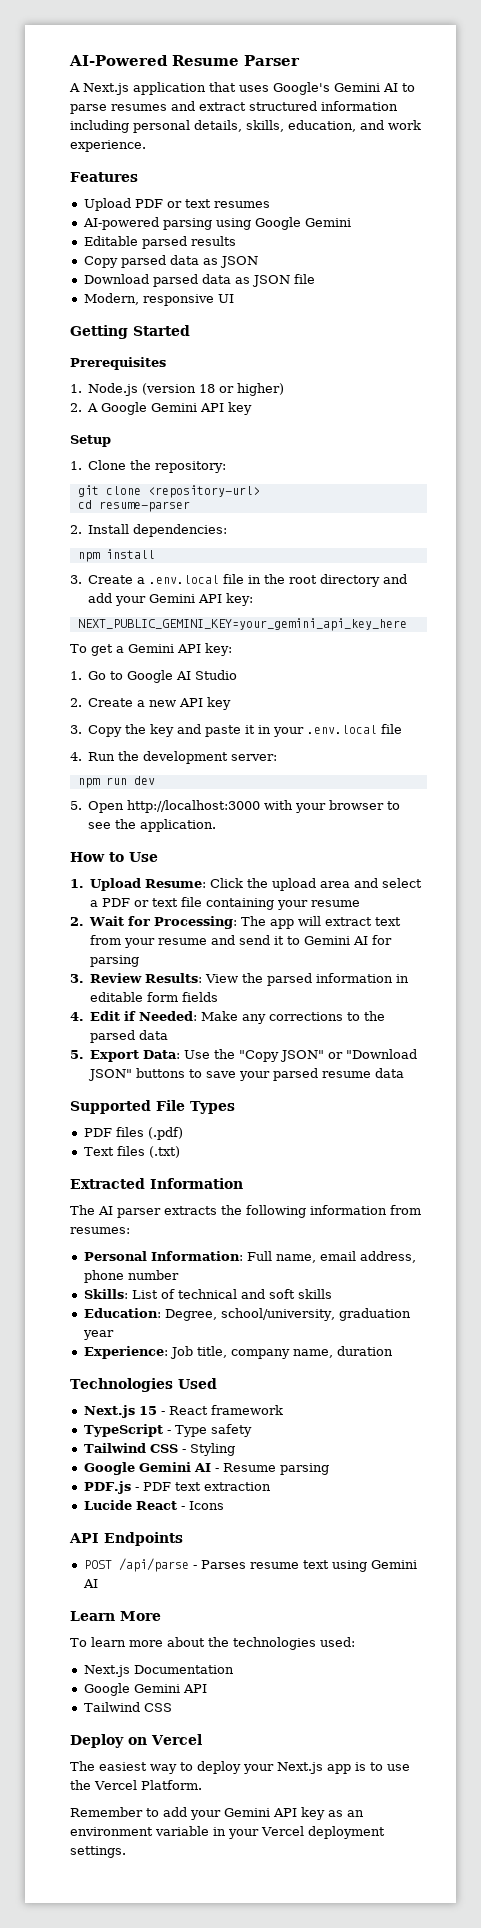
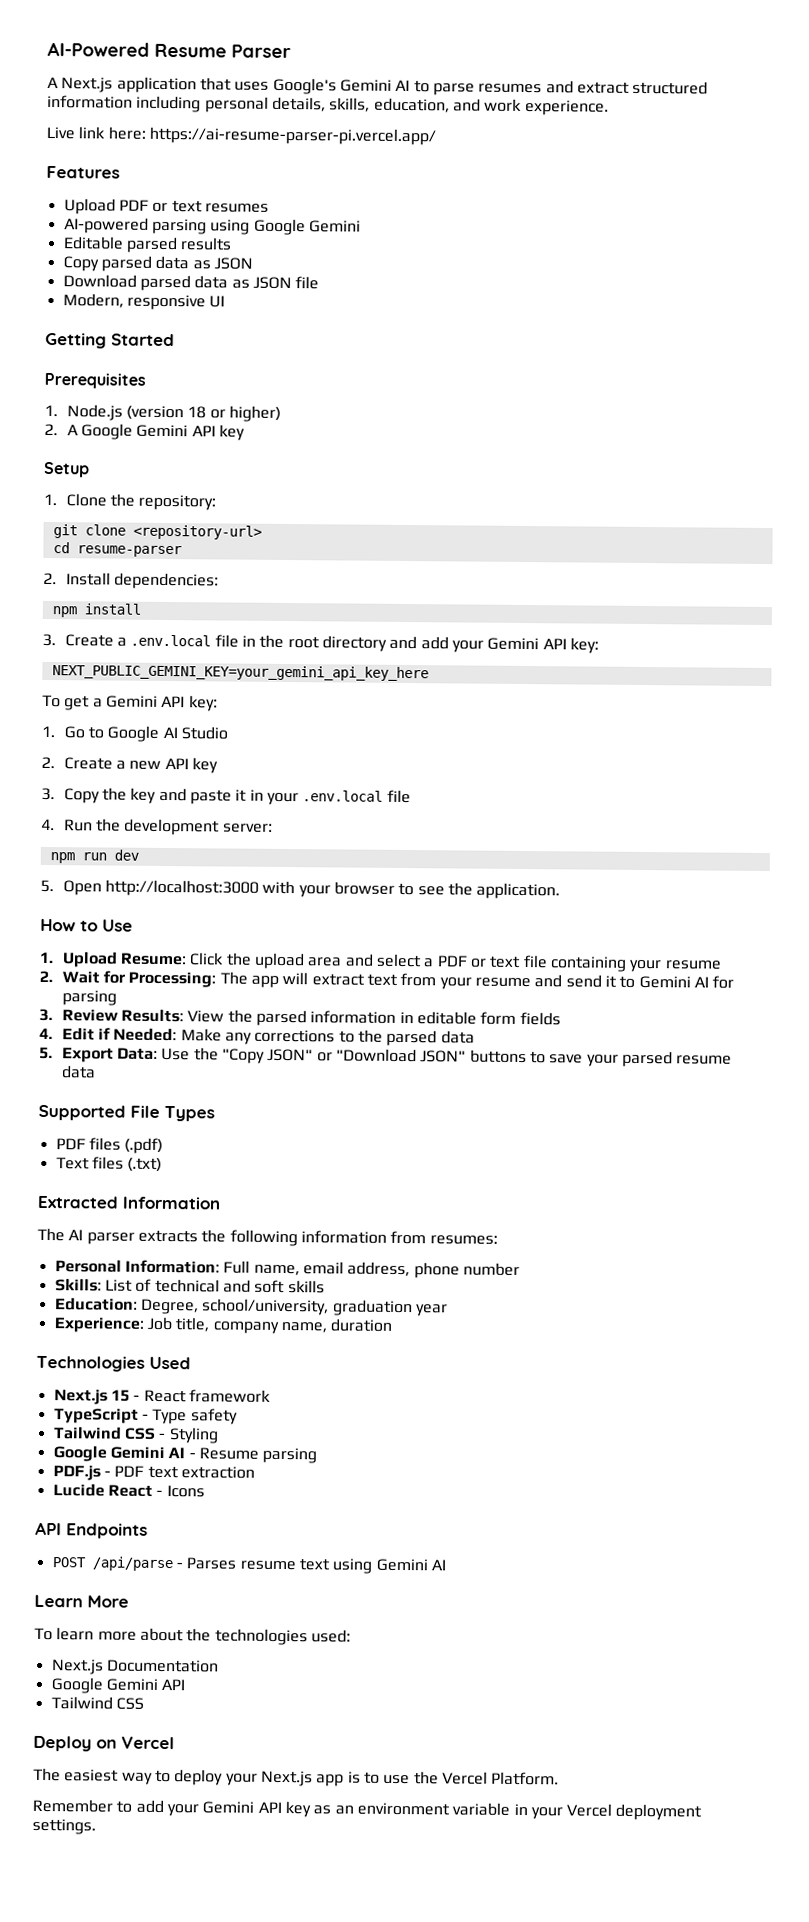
(146, 146) none -> [46,126,436,146] // Live link here: https://ai-resume-parser-pi.vercel.app/

